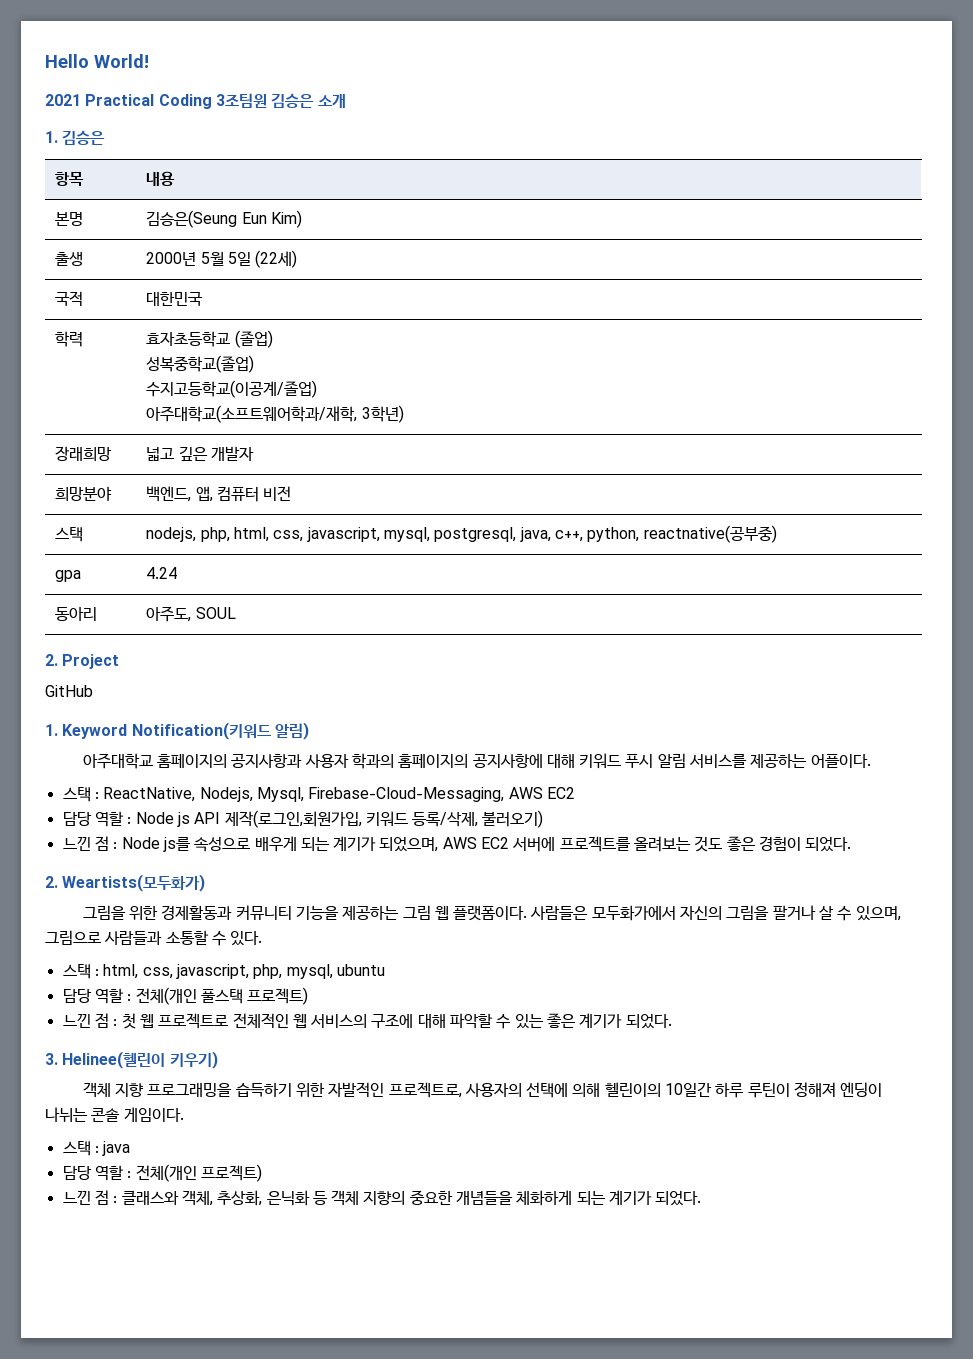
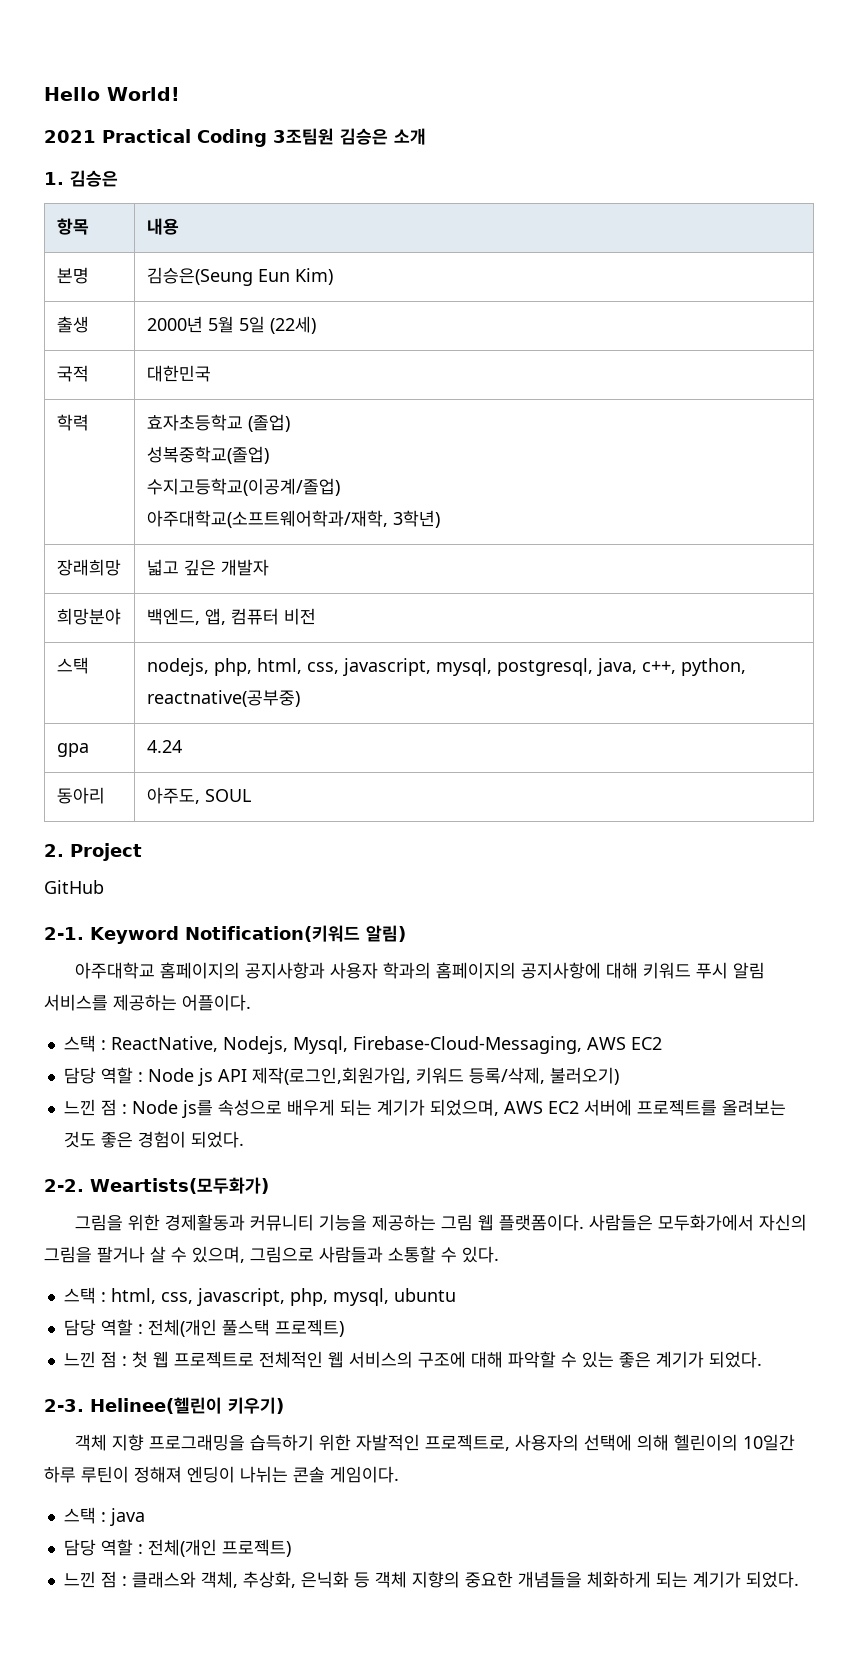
[45,724,58,736] 1. -> [44,927,84,940] 2-1.
[45,876,58,888] 2. -> [44,1179,84,1192] 2-2.
[45,1053,58,1065] 3. -> [44,1399,84,1412] 2-3.

